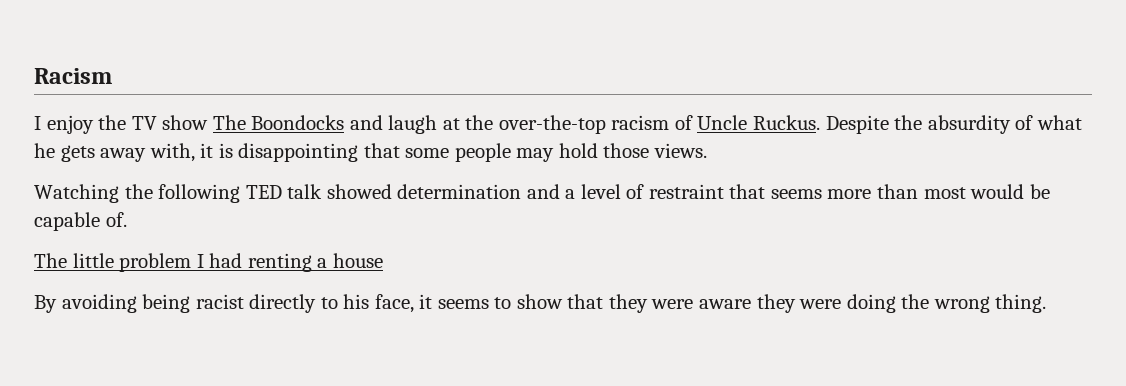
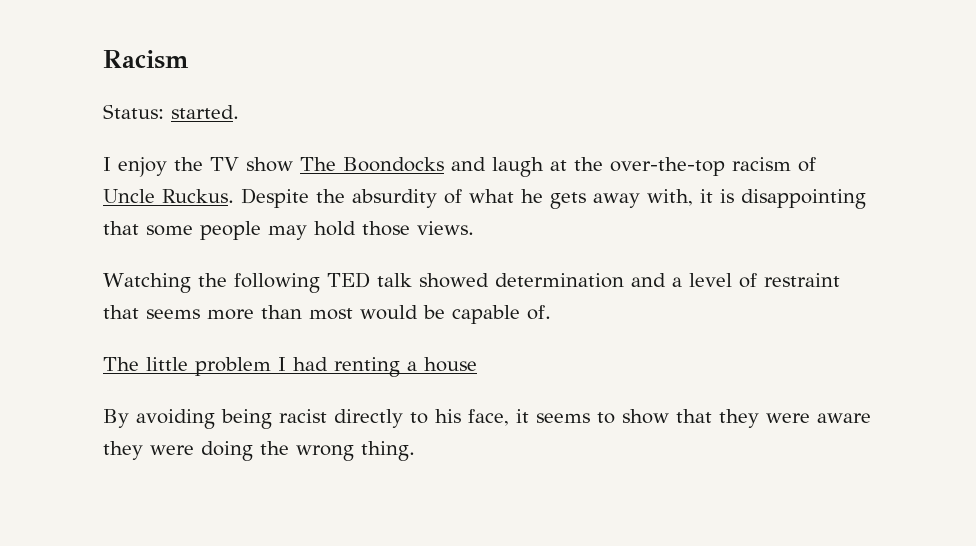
(112, 76) none -> [103,104,239,119] // Status: started.

